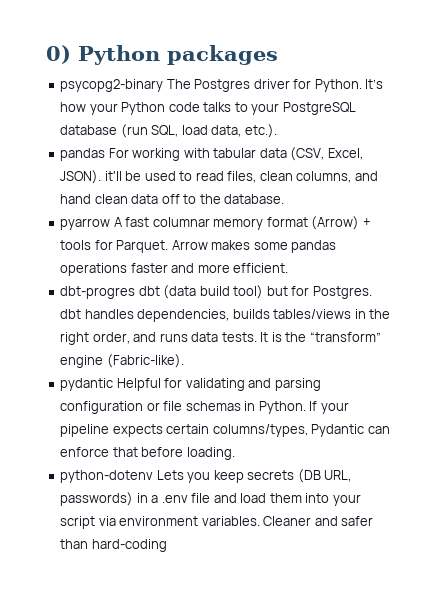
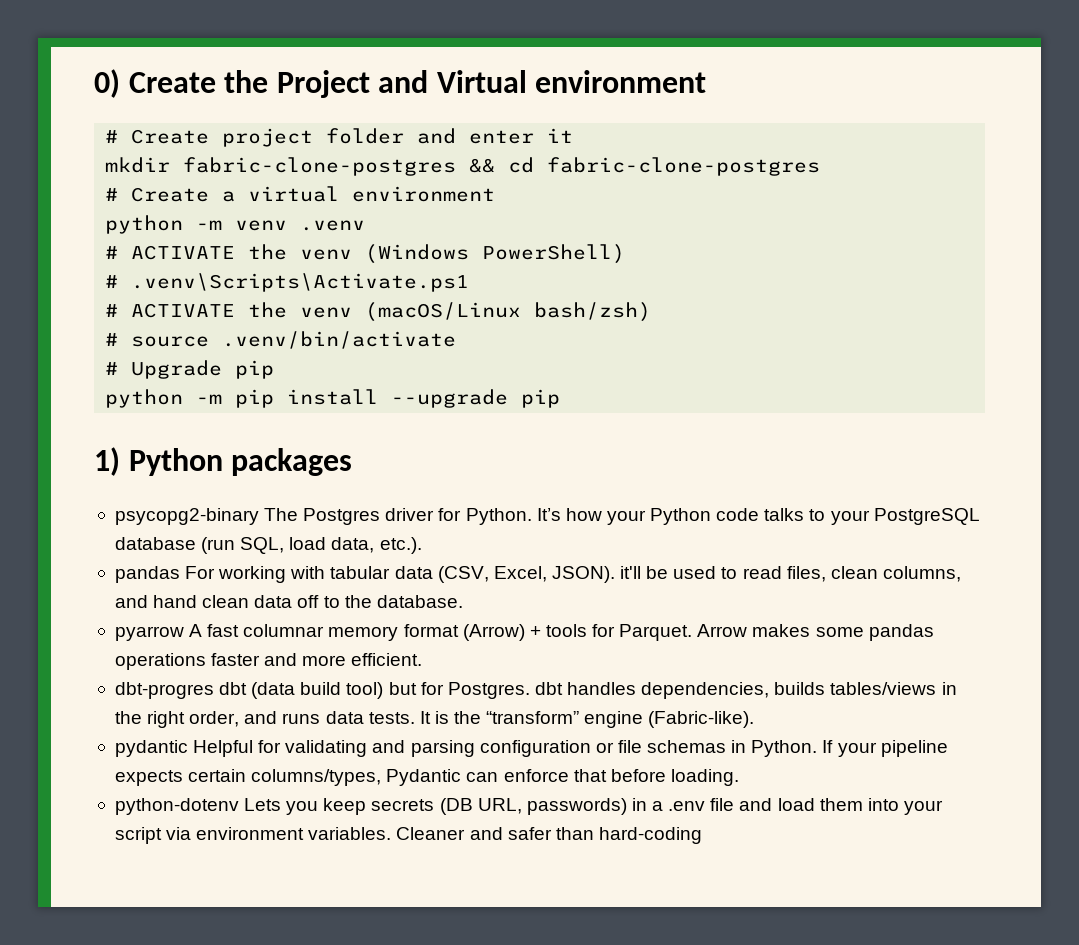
(71, 54) none -> [128,70,707,98] [105,128,574,147] [105,157,821,176] [105,186,496,202] [105,215,366,234] [105,244,626,264] [105,273,470,292] [105,302,652,322] [105,331,457,349] [105,360,275,379] [105,389,561,408] [94,447,120,476] Create the Project and Virtual environment // # Create project folder and enter it // mkdir fabric-clone-postgres && cd fabric-clone-postgres // # Create a virtual environment // python -m venv .venv // # ACTIVATE the venv (Windows PowerShell) // # .venv\Scripts\Activate.ps1 // # ACTIVATE the venv (macOS/Linux bash/zsh) // # source .venv/bin/activate // # Upgrade pip // python -m pip install --upgrade pip // 1)

